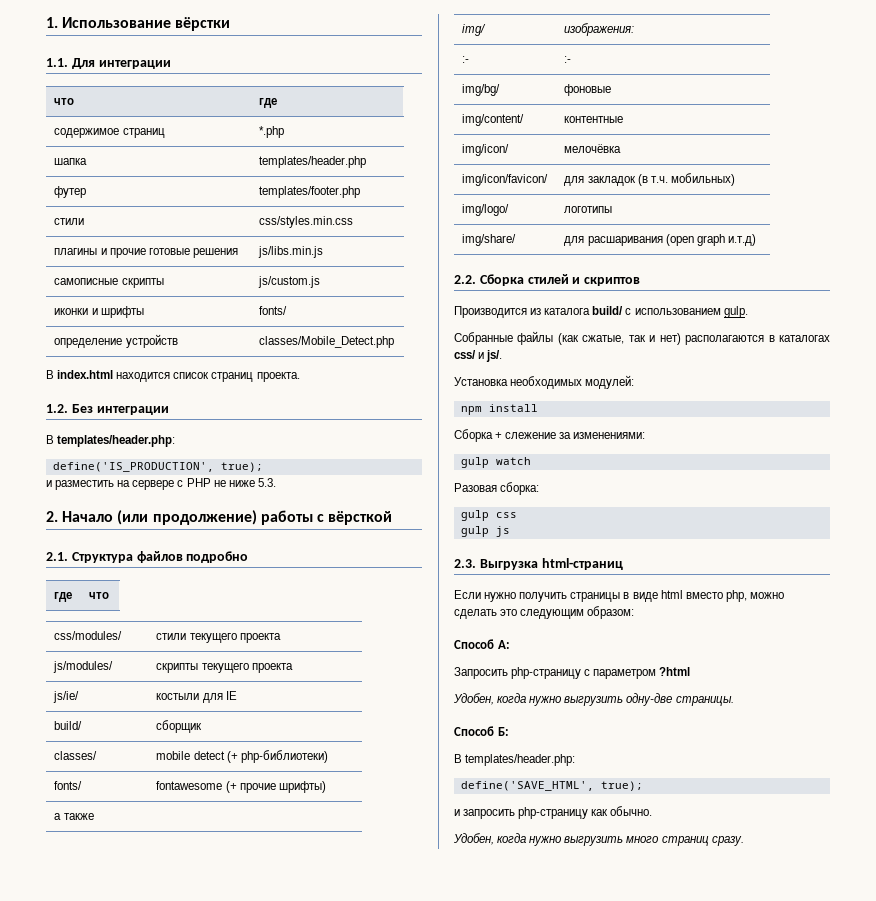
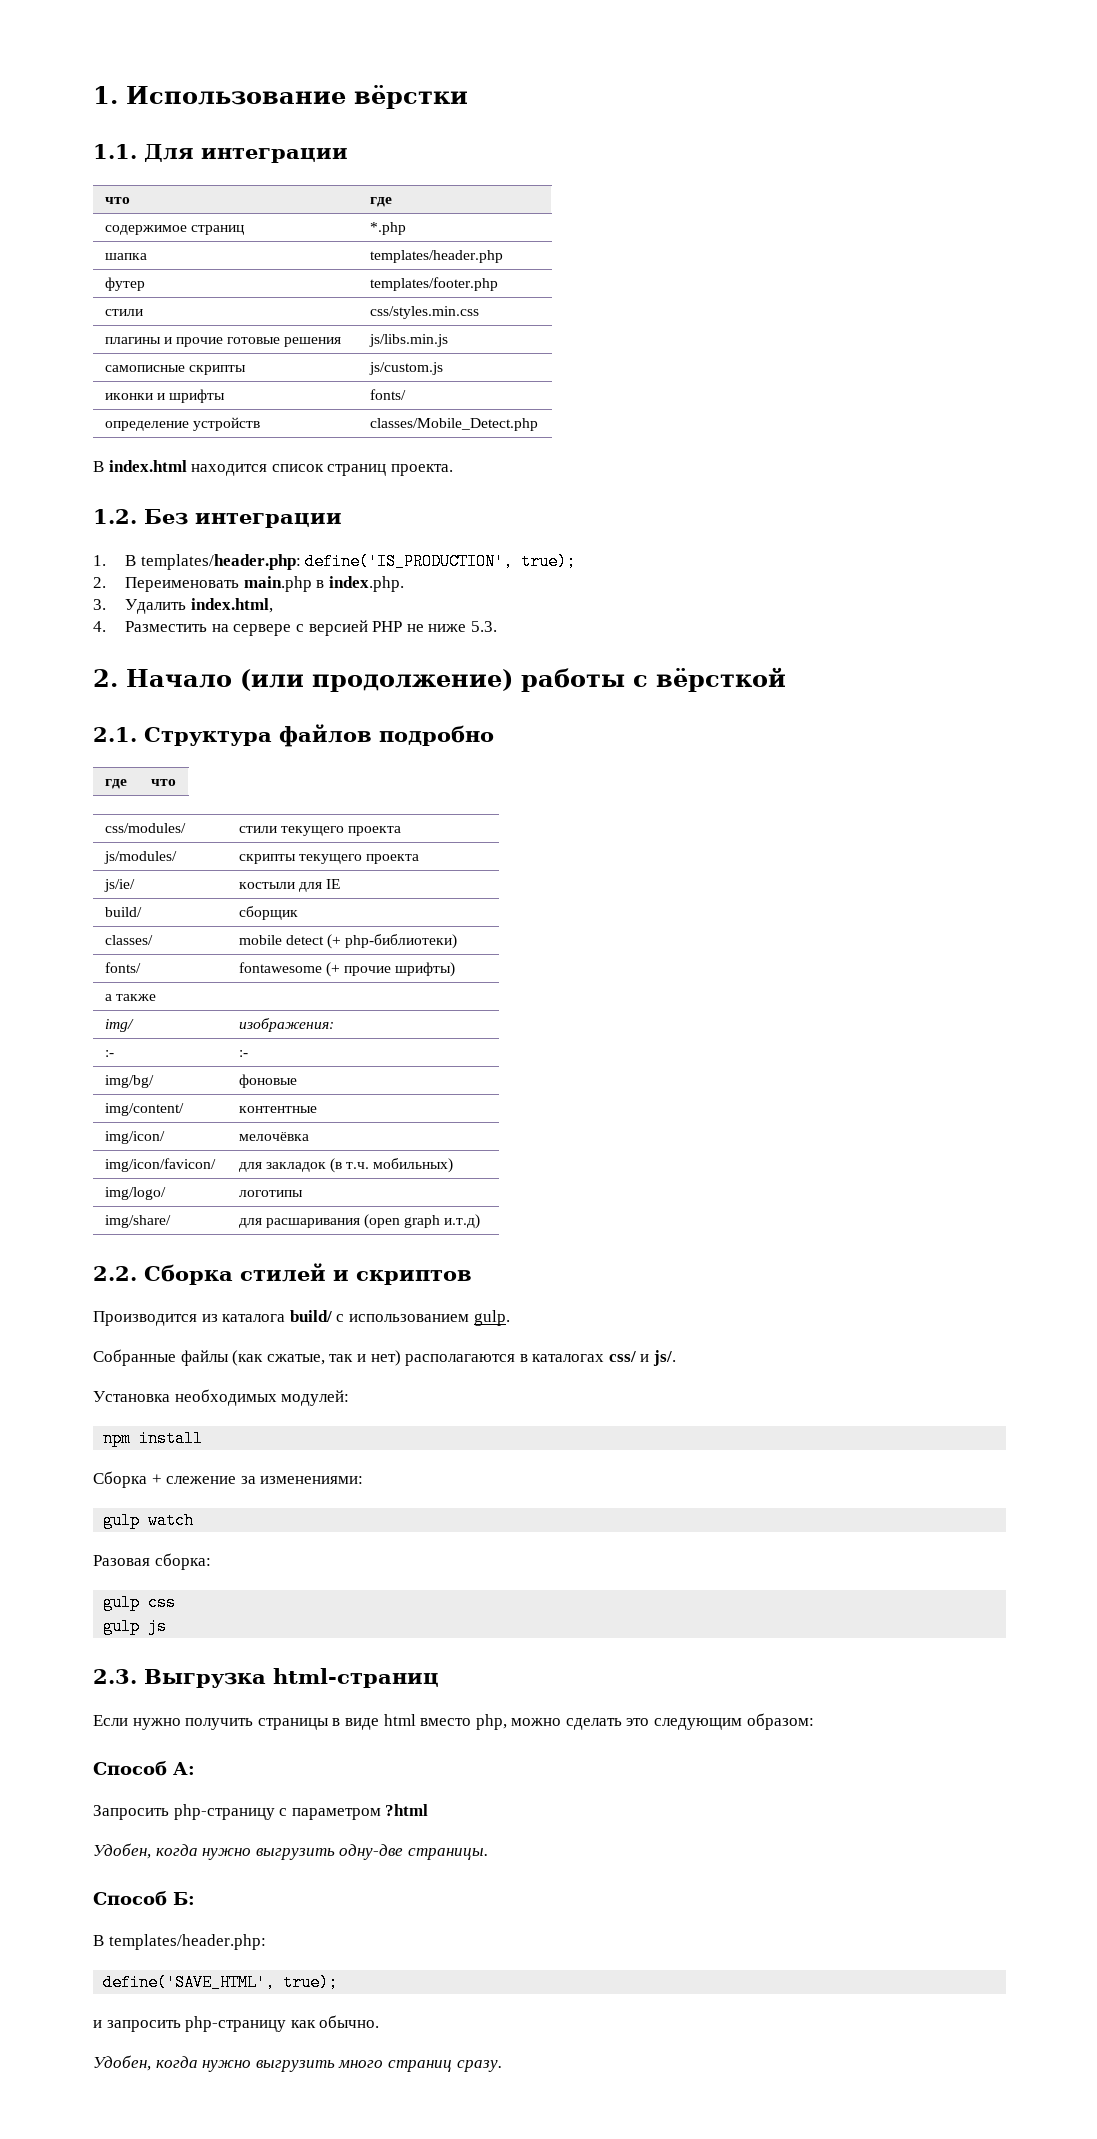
[46,435,176,447] В templates/header.php: // -> [93,554,301,570] 1. В templates/header.php:
[46,480,115,490] и разместить -> [93,576,404,592] [93,598,273,614] [93,621,208,632] 2. Переименовать main.php в index.php. // 3. Удалить index.html, // 4. Разместить
(184, 483) none -> [308,620,368,636] версией

